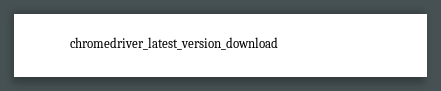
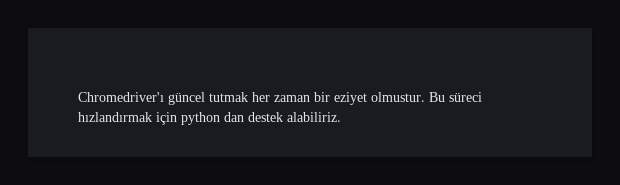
[70,37,278,50] chromedriver_latest_version_download -> [78,92,482,105] [78,112,341,125] Chromedriver'ı güncel tutmak her zaman bir eziyet olmustur. Bu süreci hızlandırmak için python dan destek alabiliriz.

